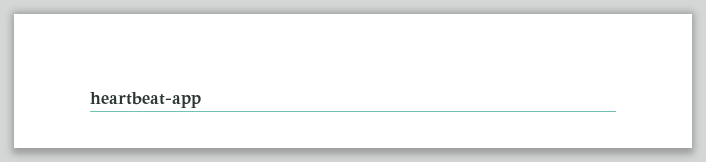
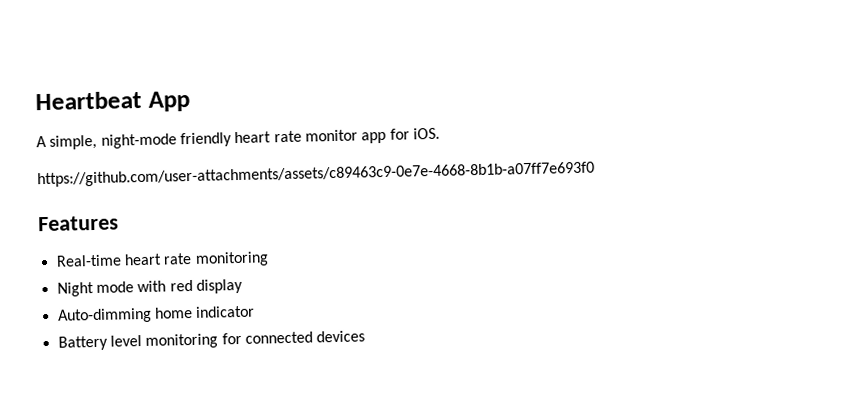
[90,92,201,108] heartbeat-app -> [35,90,190,112] [36,127,440,150] [37,161,595,188] [38,215,119,232] [55,251,269,267] [56,278,243,297] [57,305,256,324] [57,330,366,351] Heartbeat App // A simple, night-mode friendly heart rate monitor app for iOS. // https://github.com/user-attachments/assets/c89463c9-0e7e-4668-8b1b-a07ff7e693f0 // Features // Real-time heart rate monitoring // Night mode with red display // Auto-dimming home indicator // Battery level monitoring for connected devices

